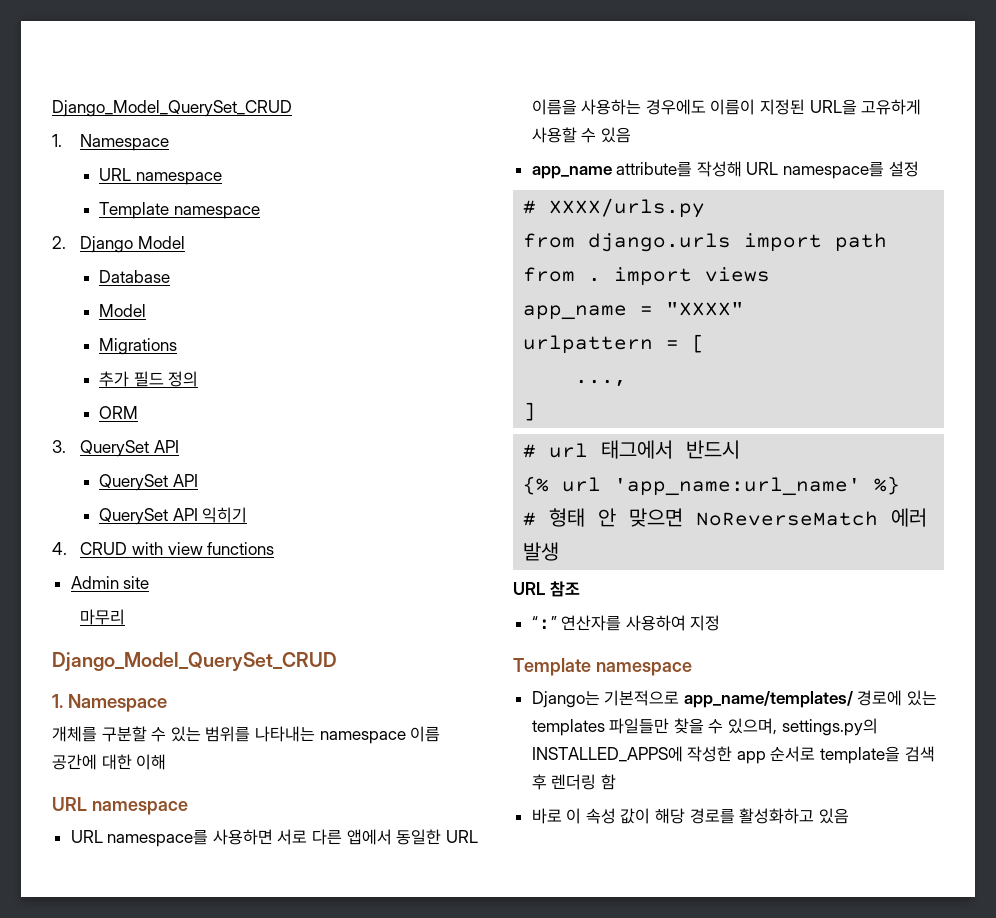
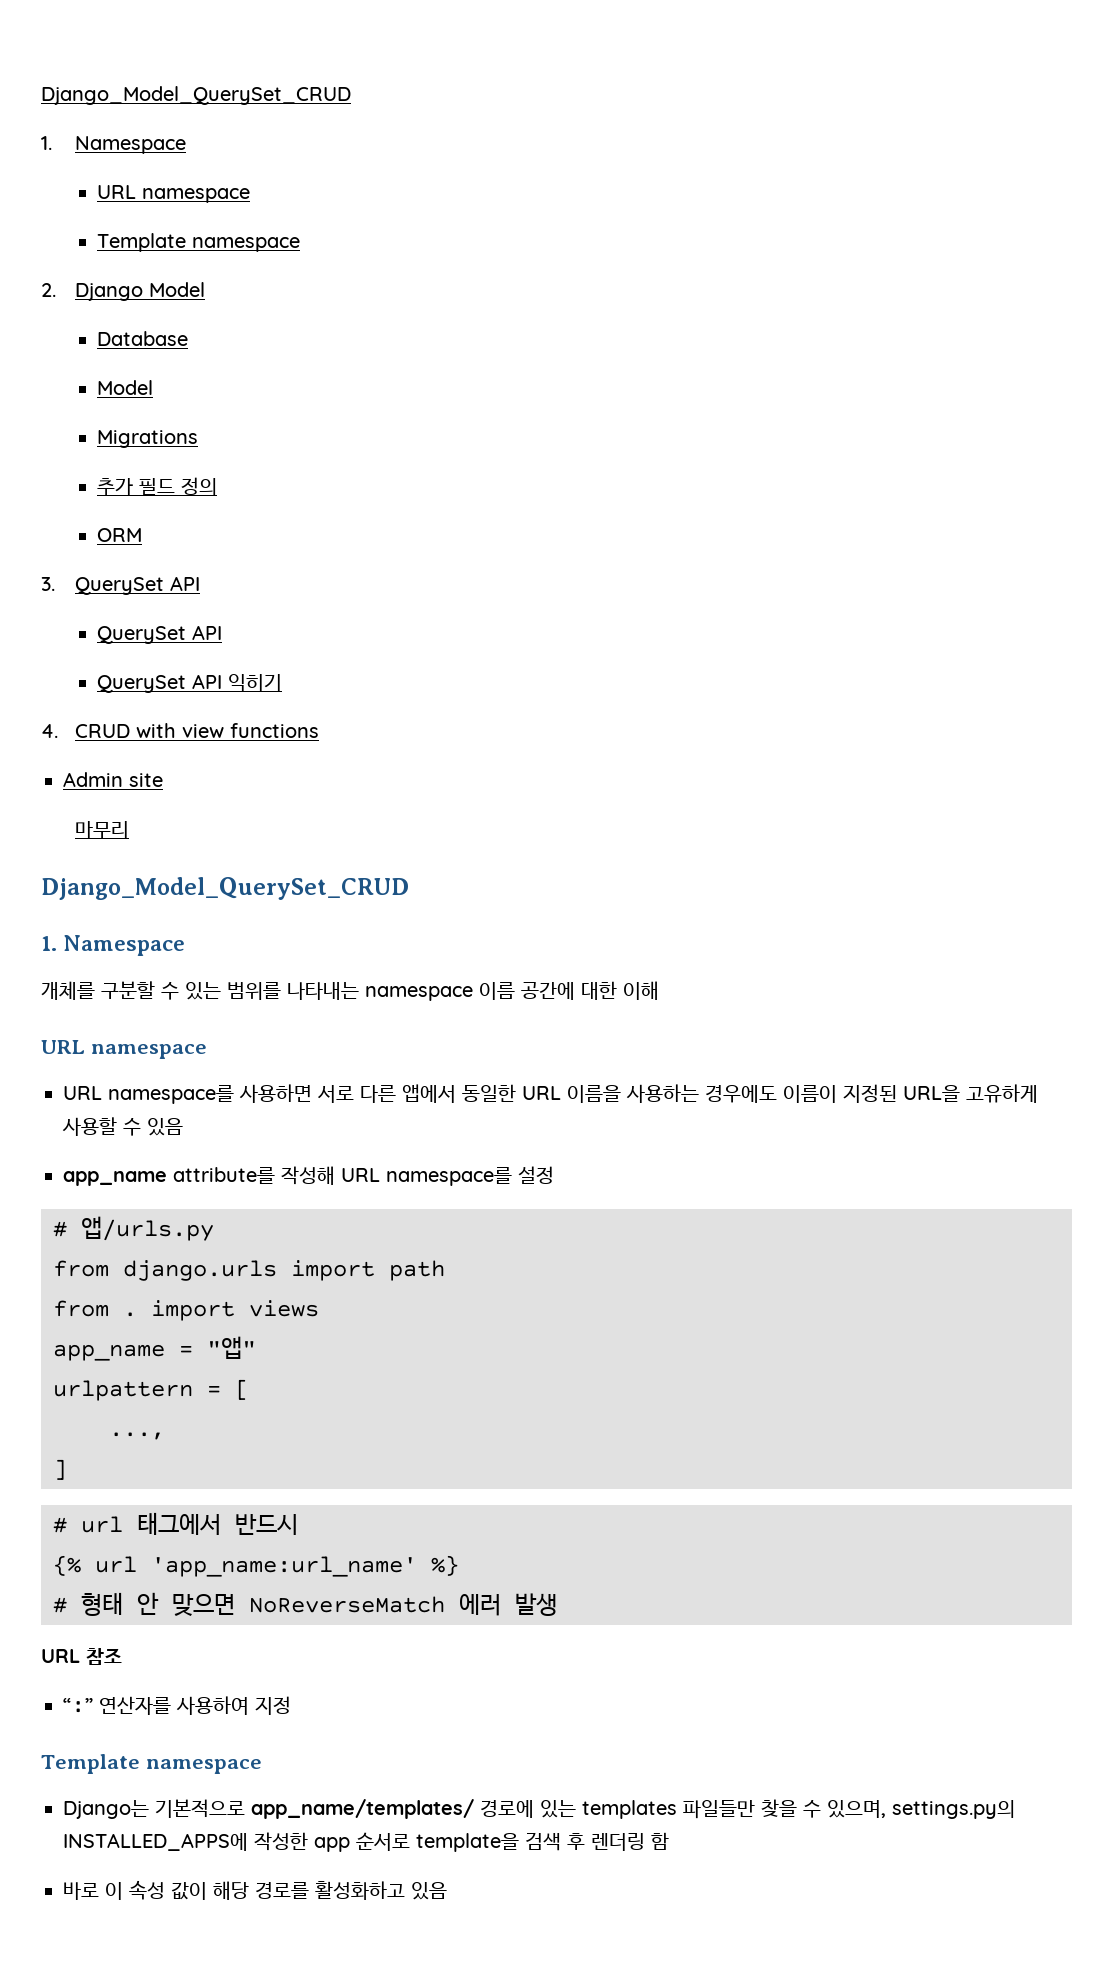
[549,198,706,218] XXXX/urls.py -> [81,1216,214,1241] 앱/urls.py
[666,302,745,316] "XXXX" -> [207,1336,256,1359] "앱"

